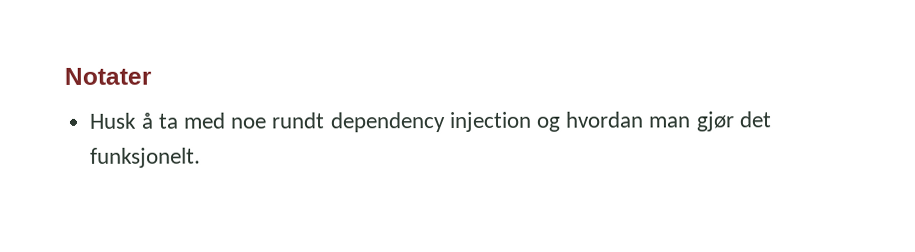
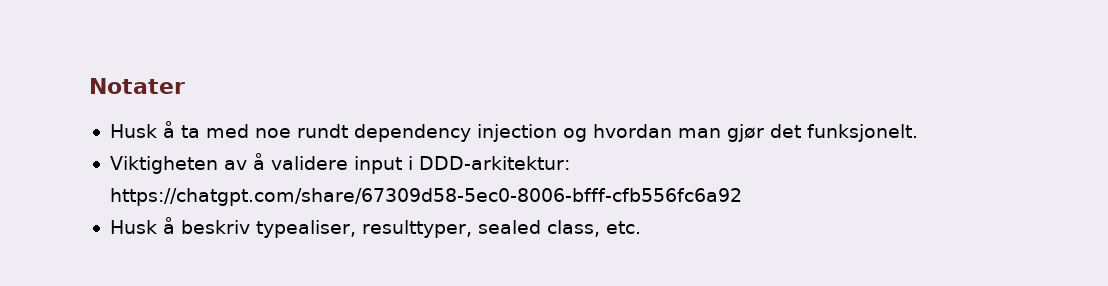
(202, 157) none -> [109,153,570,174] [109,188,742,206] [109,217,641,238] // Viktigheten av å validere input i DDD-arkitektur: https://chatgpt.com/share/67309d58-5ec0-8006-bfff-cfb556fc6a92 // Husk å beskriv typealiser, resulttyper, sealed class, etc.

